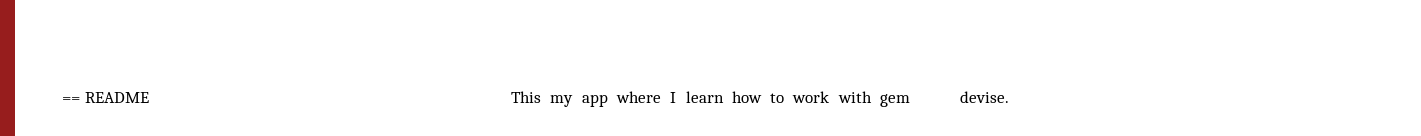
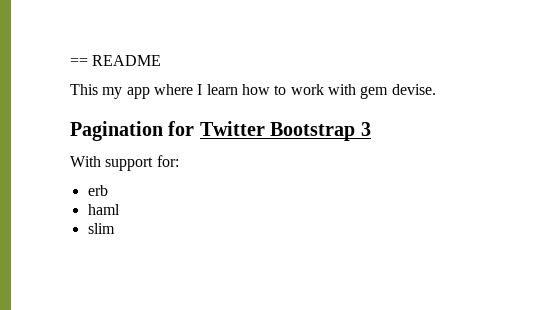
(1009, 97) none -> [70,121,371,141] [70,155,179,171] [87,185,108,196] [87,204,120,215] [87,223,115,234] // Pagination for Twitter Bootstrap 3 // With support for: // erb // haml // slim

